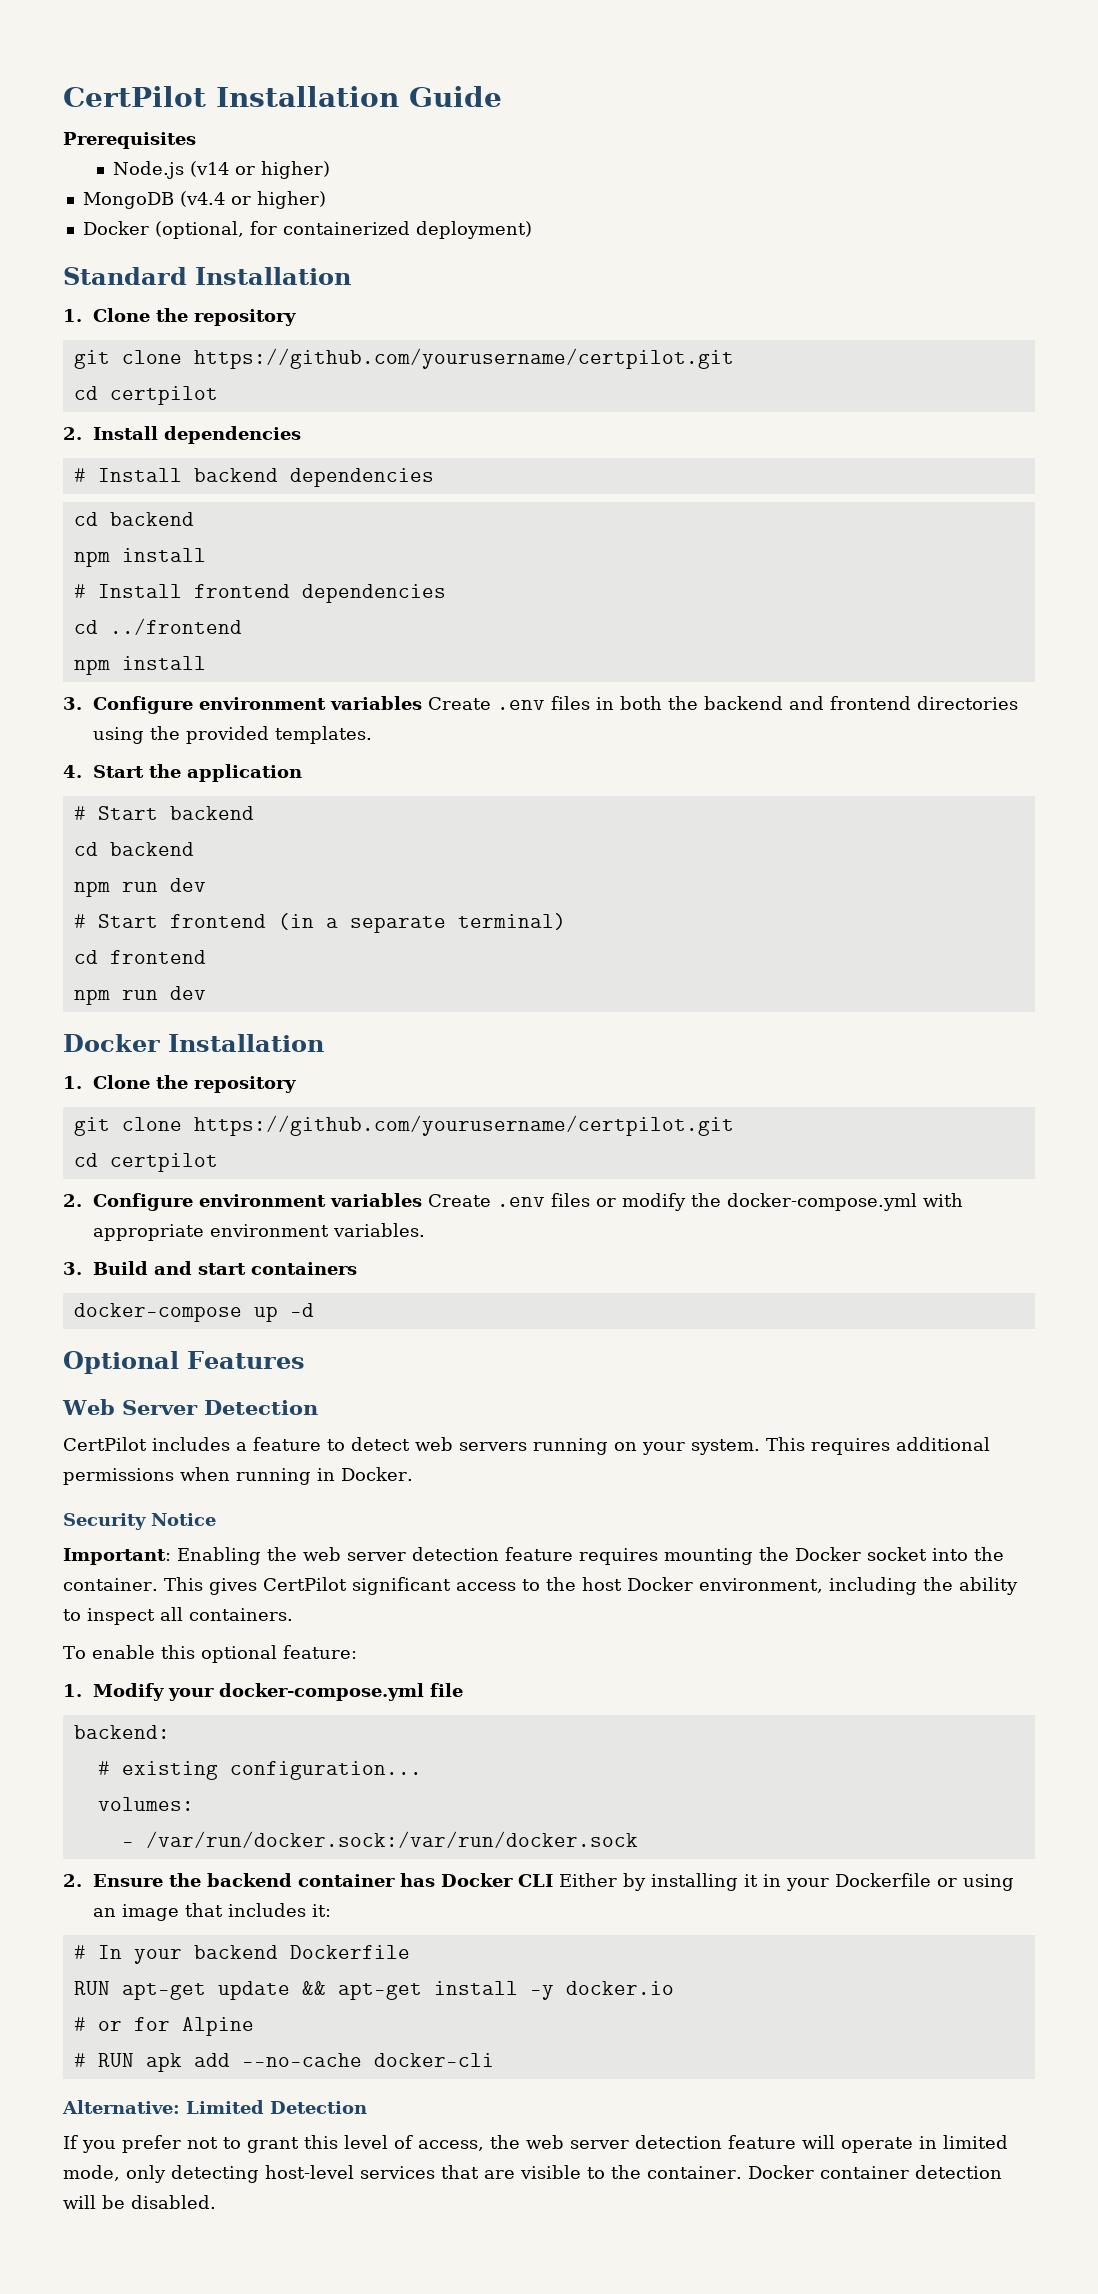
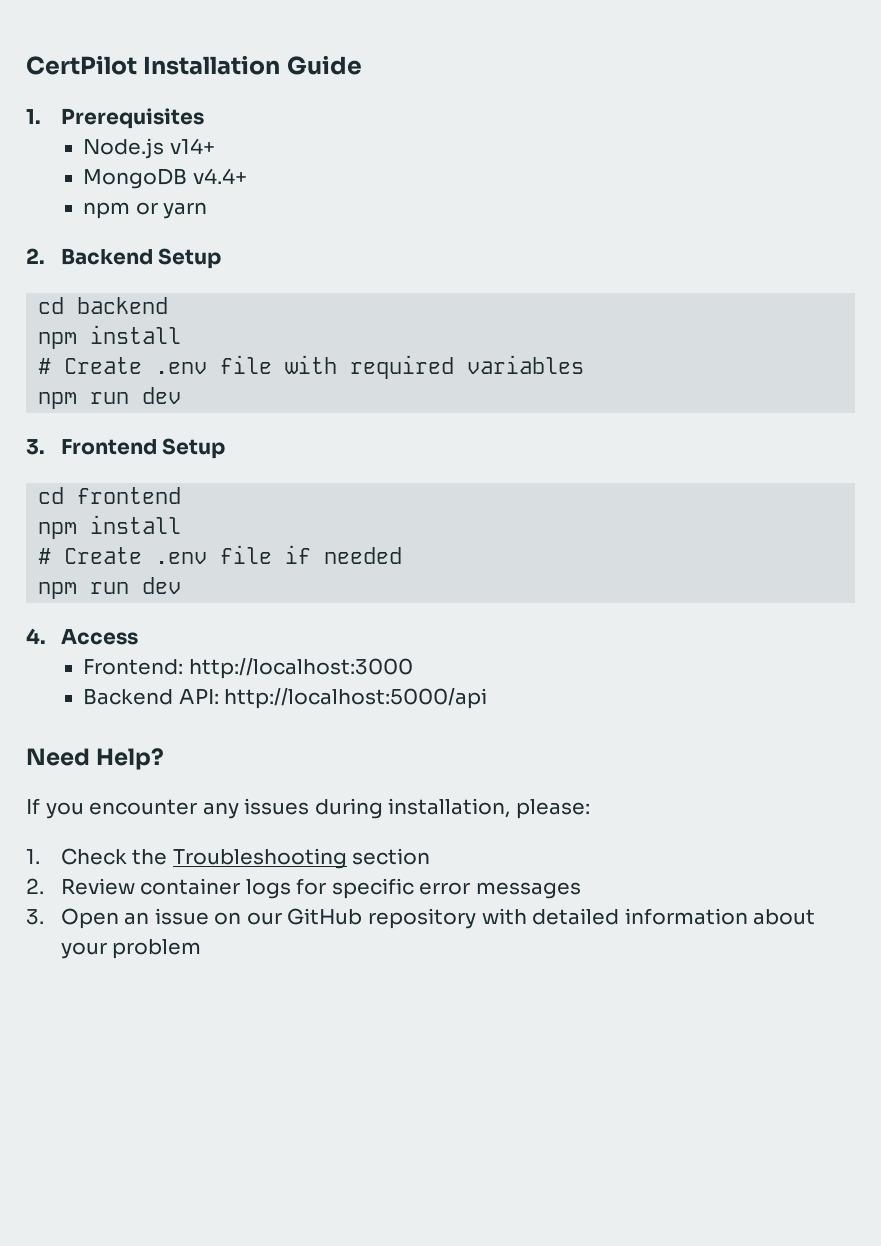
(502, 96) none -> [26,109,41,124] 1.
[189,161,330,179] [82,191,326,209] [82,221,532,239] [63,267,351,285] [63,308,297,326] [73,348,734,369] [73,386,218,405] [63,426,302,444] [73,468,434,487] (v14 or higher) // MongoDB (v4.4 or higher) // Docker (optional, for containerized deployment) // Standard Installation // 1. Clone the repository // git clone https://github.com/yourusername/certpilot.git // cd certpilot // 2. Install dependencies // # Install backend dependencies -> [169,138,215,154] [83,168,247,189] [83,202,208,219] [26,248,222,269] v14+ // MongoDB v4.4+ // npm or yarn // 2. Backend Setup
[97,584,446,603] [73,618,242,635] [73,656,206,675] [63,696,1019,714] [93,726,373,744] [63,764,303,782] [73,806,254,820] [73,842,194,856] [73,878,206,897] [73,913,566,933] [73,950,206,964] [73,986,206,1005] [63,1034,324,1052] [63,1075,297,1093] [73,1115,734,1136] [73,1153,218,1172] [63,1193,964,1211] [93,1223,426,1241] [63,1261,358,1275] [73,1303,314,1322] [63,1351,305,1374] [62,1399,318,1415] [63,1437,990,1455] [63,1467,413,1485] [63,1513,216,1530] [63,1547,1004,1565] [63,1577,1018,1595] [63,1607,293,1625] [63,1645,357,1663] [63,1683,464,1701] [73,1725,170,1739] [97,1761,422,1780] [97,1797,194,1811] [121,1831,638,1848] [63,1873,1015,1891] [93,1903,332,1921] [73,1945,410,1964] [73,1981,674,2000] [73,2017,254,2036] [73,2053,494,2072] [62,2100,367,2114] [63,2135,1008,2153] [63,2165,1002,2183] [63,2195,216,2209] Install frontend dependencies // cd ../frontend // npm install // 3. Configure environment variables Create .env files in both the backend and frontend directories using the provided templates. // 4. Start the application // # Start backend // cd backend // npm run dev // # Start frontend (in a separate terminal) // cd frontend // npm run dev // Docker Installation // 1. Clone the repository // git clone https://github.com/yourusername/certpilot.git // cd certpilot // 2. Configure environment variables Create .env files or modify the docker-compose.yml with appropriate environment variables. // 3. Build and start containers // docker-compose up -d // Optional Features // Web Server Detection // CertPilot includes a feature to detect web servers running on your system. This requires additional permissions when running in Docker. // Security Notice // Important: Enabling the web server detection feature requires mounting the Docker socket into the container. This gives CertPilot significant access to the host Docker environment, including the ability to inspect all containers. // To enable this optional feature: // 1. Modify your docker-compose.yml file // backend: // # existing configuration... // volumes: // - /var/run/docker.sock:/var/run/docker.sock // 2. Ensure the backend container has Docker CLI Either by installing it in your Dockerfile or using an image that includes it: // # In your backend Dockerfile // RUN apt-get update && apt-get install -y docker.io // # or for Alpine // # RUN apk add --no-cache docker-cli // Alternative: Limited Detection // If you prefer not to grant this level of access, the web server detection feature will operate in limited mode, only detecting host-level services that are visible to the container. Docker container detection will be disabled. -> [64,355,585,379] [38,387,182,409] [26,438,226,459] [38,487,182,504] [38,515,182,539] [38,545,403,564] [38,577,182,599] [26,628,138,645] [83,658,413,679] [83,688,488,709] [26,748,165,770] [26,798,590,819] [26,848,431,869] [26,878,582,899] [26,908,816,929] [60,939,202,959] Create .env file with required variables // npm run dev // 3. Frontend Setup // cd frontend // npm install // # Create .env file if needed // npm run dev // 4. Access // Frontend: http://localhost:3000 // Backend API: http://localhost:5000/api // Need Help? // If you encounter any issues during installation, please: // 1. Check the Troubleshooting section // 2. Review container logs for specific error messages // 3. Open an issue on our GitHub repository with detailed information about your problem

